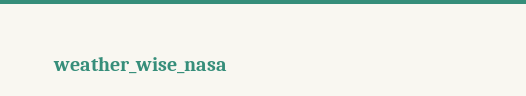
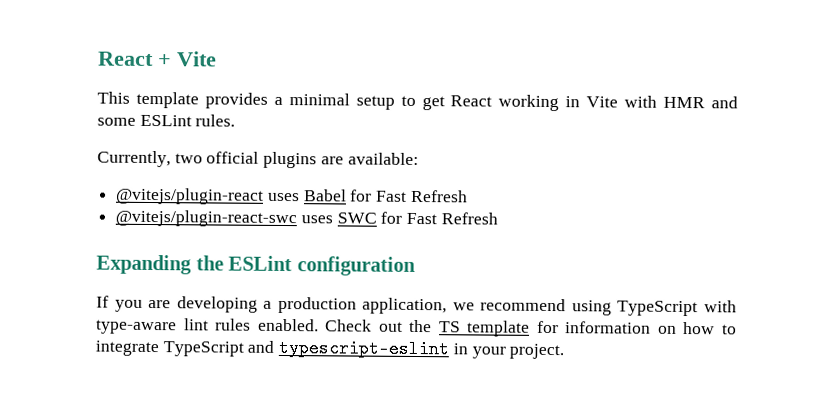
[53,56,227,74] weather_wise_nasa -> [98,51,217,67] [97,91,739,112] [97,114,236,127] [97,150,419,169] [115,187,468,205] [115,209,498,228] [96,254,416,276] [96,295,737,317] [96,318,738,337] [95,338,565,360] React + Vite // This template provides a minimal setup to get React working in Vite with HMR and some ESLint rules. // Currently, two official plugins are available: // @vitejs/plugin-react uses Babel for Fast Refresh // @vitejs/plugin-react-swc uses SWC for Fast Refresh // Expanding the ESLint configuration // If you are developing a production application, we recommend using TypeScript with type-aware lint rules enabled. Check out the TS template for information on how to integrate TypeScript and typescript-eslint in your project.

